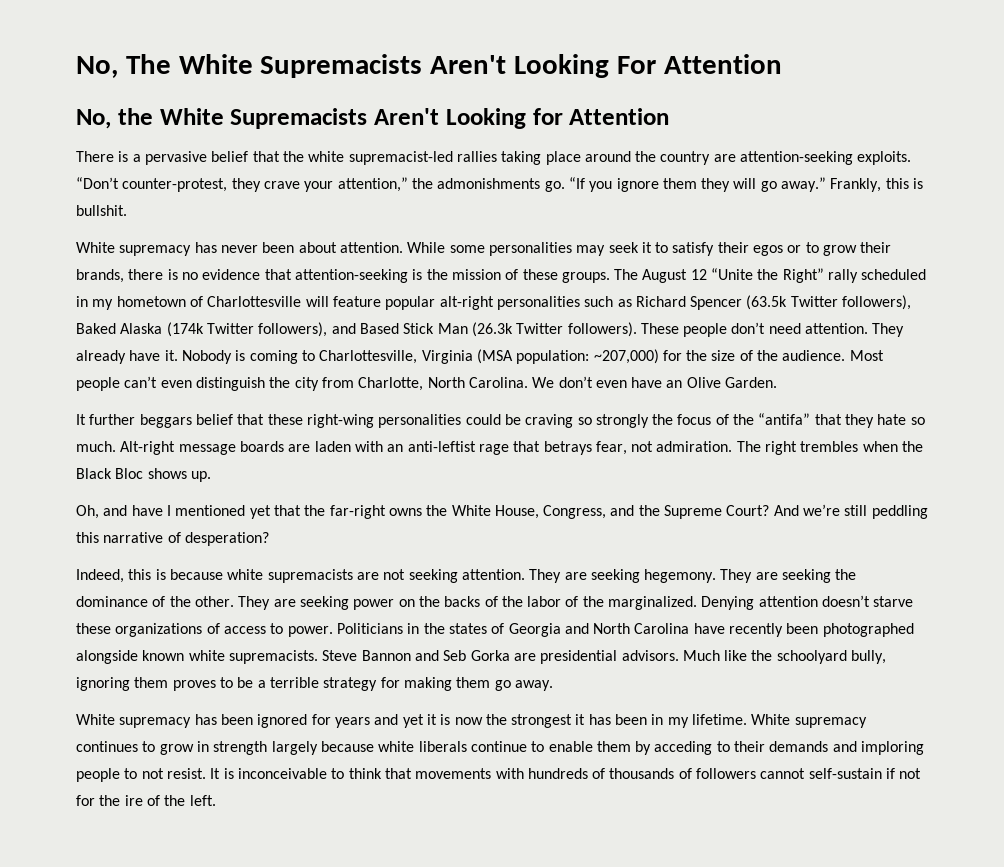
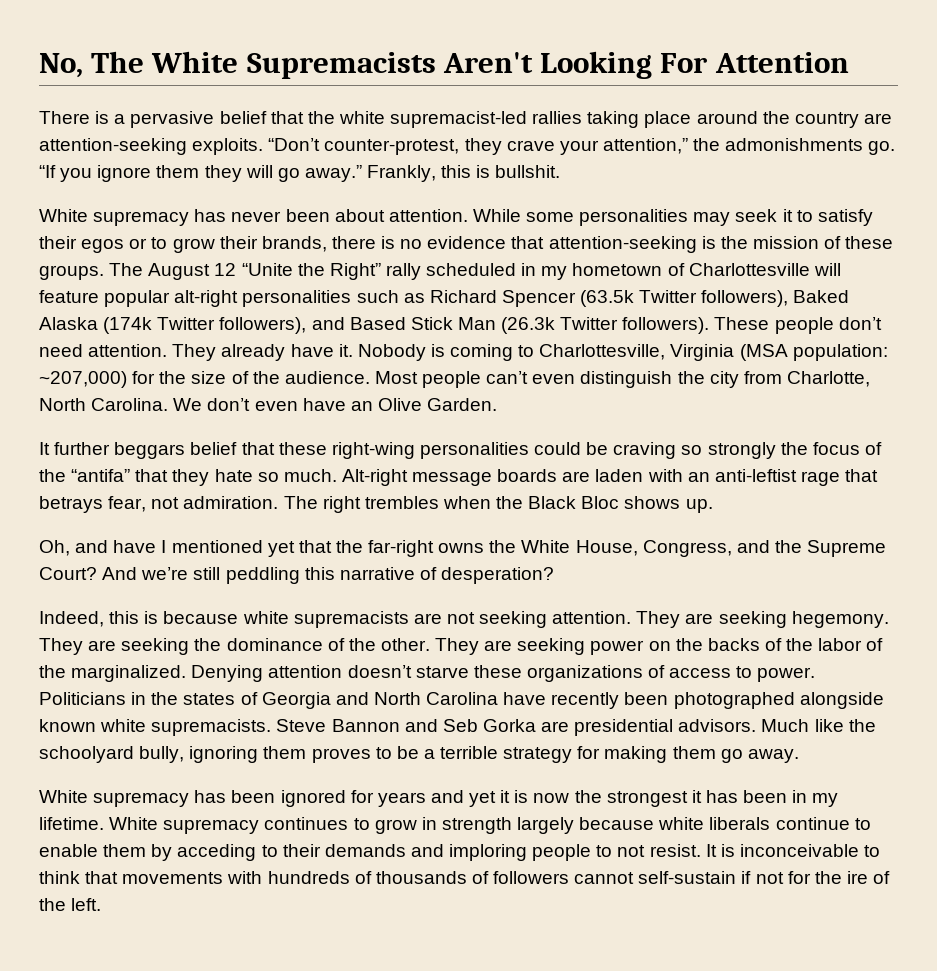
[76,108,670,129] // No, the White Supremacists Aren't Looking for Attention -> (849, 62) none

